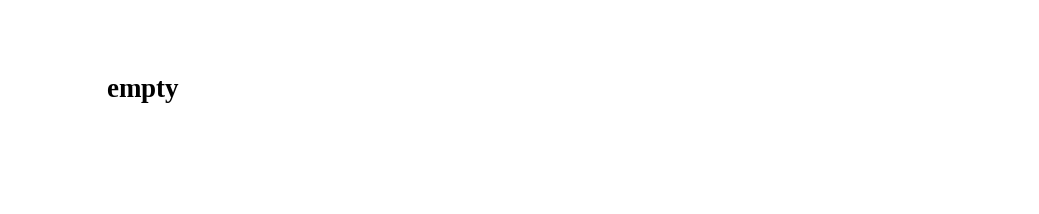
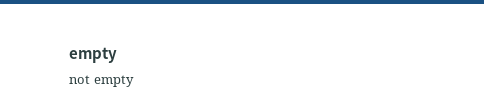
[107,81,179,103] empty -> [69,47,117,63] [69,75,134,87] empty // not empty

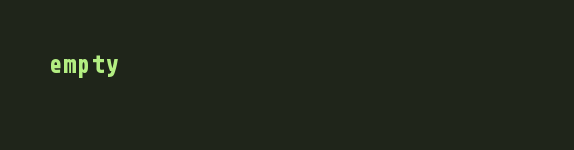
[69,47,117,63] [69,75,134,87] empty // not empty -> [48,55,118,78] empty

